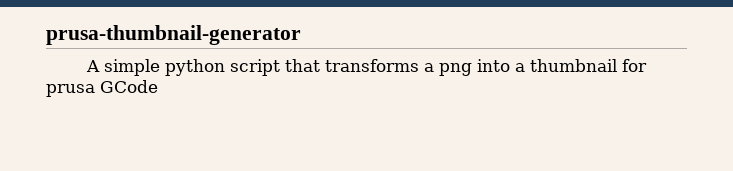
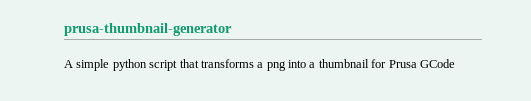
[46,84,95,97] prusa -> [388,60,417,68] Prusa

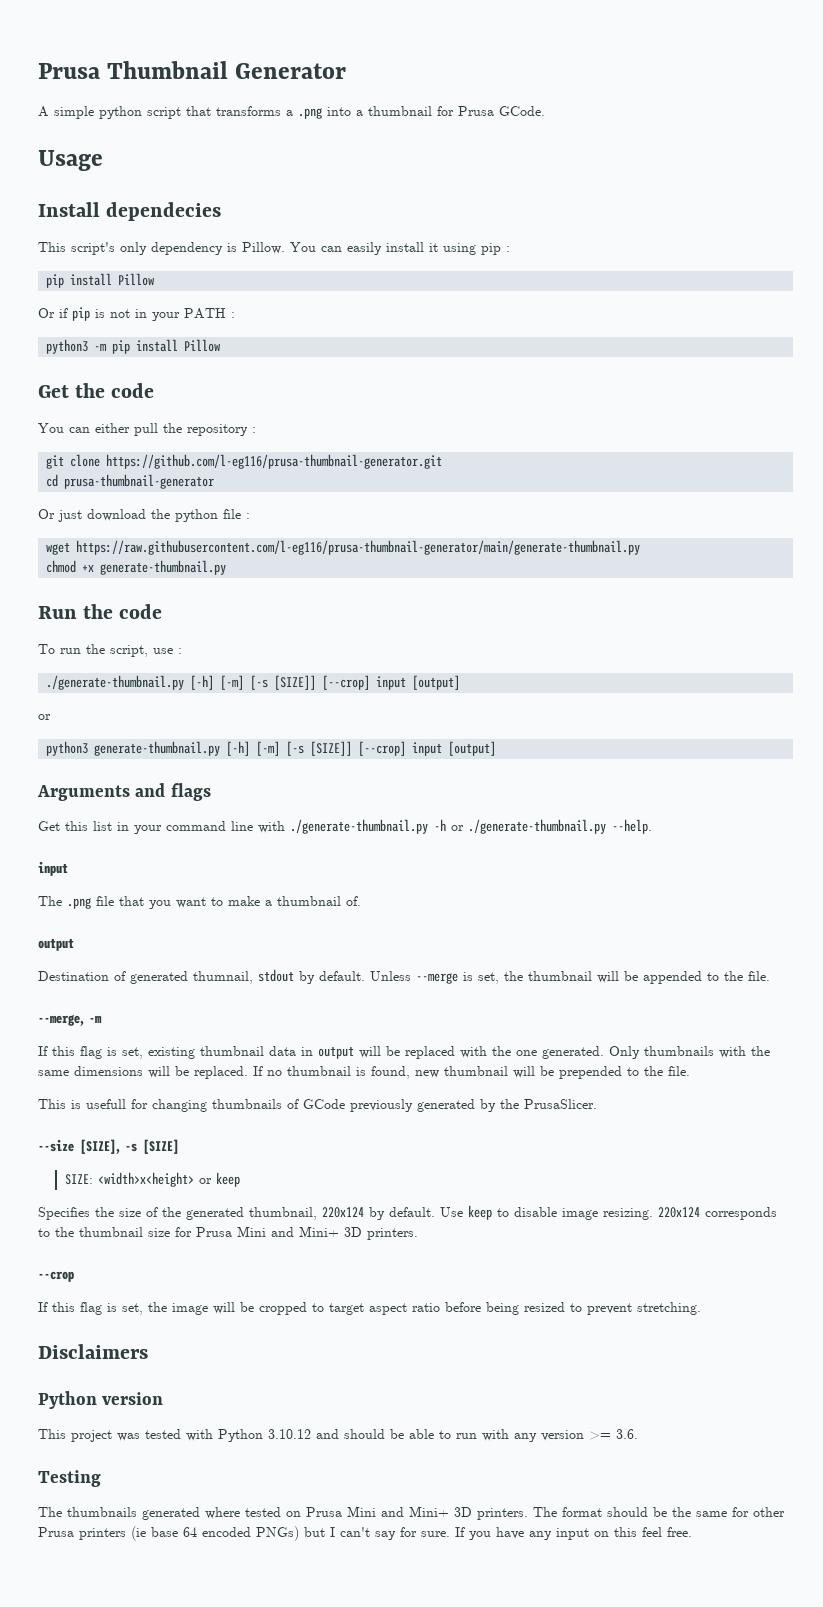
[64,23,232,36] prusa-thumbnail-generator -> [38,61,347,79] Prusa Thumbnail Generator
[266,61,286,71] png -> [298,108,322,119] .png
[419,59,455,68] GCode -> [499,106,545,116] [38,150,103,171] [38,202,222,221] [38,242,510,255] [46,273,155,288] [38,307,235,321] [46,339,221,354] [38,383,155,398] [38,423,256,436] [46,454,443,469] [46,474,215,489] [38,509,250,522] [46,540,641,555] [46,560,227,575] [38,604,163,619] [38,644,182,657] [46,675,461,690] [38,714,51,720] [46,741,497,756] [37,783,211,801] [38,819,652,834] [38,861,68,876] [38,896,361,909] [38,938,74,951] [38,969,770,984] [38,1014,102,1026] [38,1046,770,1059] [38,1066,690,1079] [38,1099,597,1112] [38,1139,179,1154] [64,1172,240,1187] [38,1205,777,1220] [38,1226,418,1240] [38,1271,74,1282] [38,1302,701,1315] [38,1344,148,1359] [38,1391,164,1409] [38,1429,638,1442] [38,1470,101,1487] [38,1506,785,1520] [38,1526,692,1541] GCode. // Usage // Install dependecies // This script's only dependency is Pillow. You can easily install it using pip : // pip install Pillow // Or if pip is not in your PATH : // python3 -m pip install Pillow // Get the code // You can either pull the repository : // git clone https://github.com/l-eg116/prusa-thumbnail-generator.git // cd prusa-thumbnail-generator // Or just download the python file : // wget https://raw.githubusercontent.com/l-eg116/prusa-thumbnail-generator/main/generate-thumbnail.py // chmod +x generate-thumbnail.py // Run the code // To run the script, use : // ./generate-thumbnail.py [-h] [-m] [-s [SIZE]] [--crop] input [output] // or // python3 generate-thumbnail.py [-h] [-m] [-s [SIZE]] [--crop] input [output] // Arguments and flags // Get this list in your command line with ./generate-thumbnail.py -h or ./generate-thumbnail.py --help. // input // The .png file that you want to make a thumbnail of. // output // Destination of generated thumnail, stdout by default. Unless --merge is set, the thumbnail will be appended to the file. // --merge, -m // If this flag is set, existing thumbnail data in output will be replaced with the one generated. Only thumbnails with the same dimensions will be replaced. If no thumbnail is found, new thumbnail will be prepended to the file. // This is usefull for changing thumbnails of GCode previously generated by the PrusaSlicer. // --size [SIZE], -s [SIZE] // SIZE: <width>x<height> or keep // Specifies the size of the generated thumbnail, 220x124 by default. Use keep to disable image resizing. 220x124 corresponds to the thumbnail size for Prusa Mini and Mini+ 3D printers. // --crop // If this flag is set, the image will be cropped to target aspect ratio before being resized to prevent stretching. // Disclaimers // Python version // This project was tested with Python 3.10.12 and should be able to run with any version >= 3.6. // Testing // The thumbnails generated where tested on Prusa Mini and Mini+ 3D printers. The format should be the same for other Prusa printers (ie base 64 encoded PNGs) but I can't say for sure. If you have any input on this feel free.

